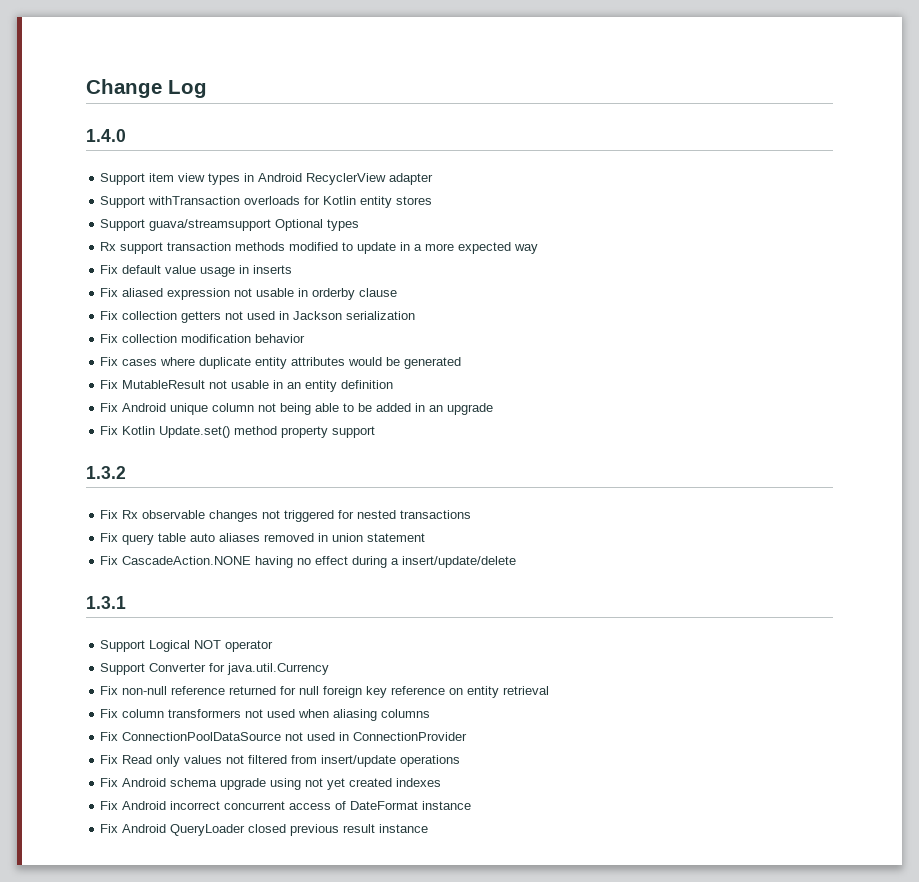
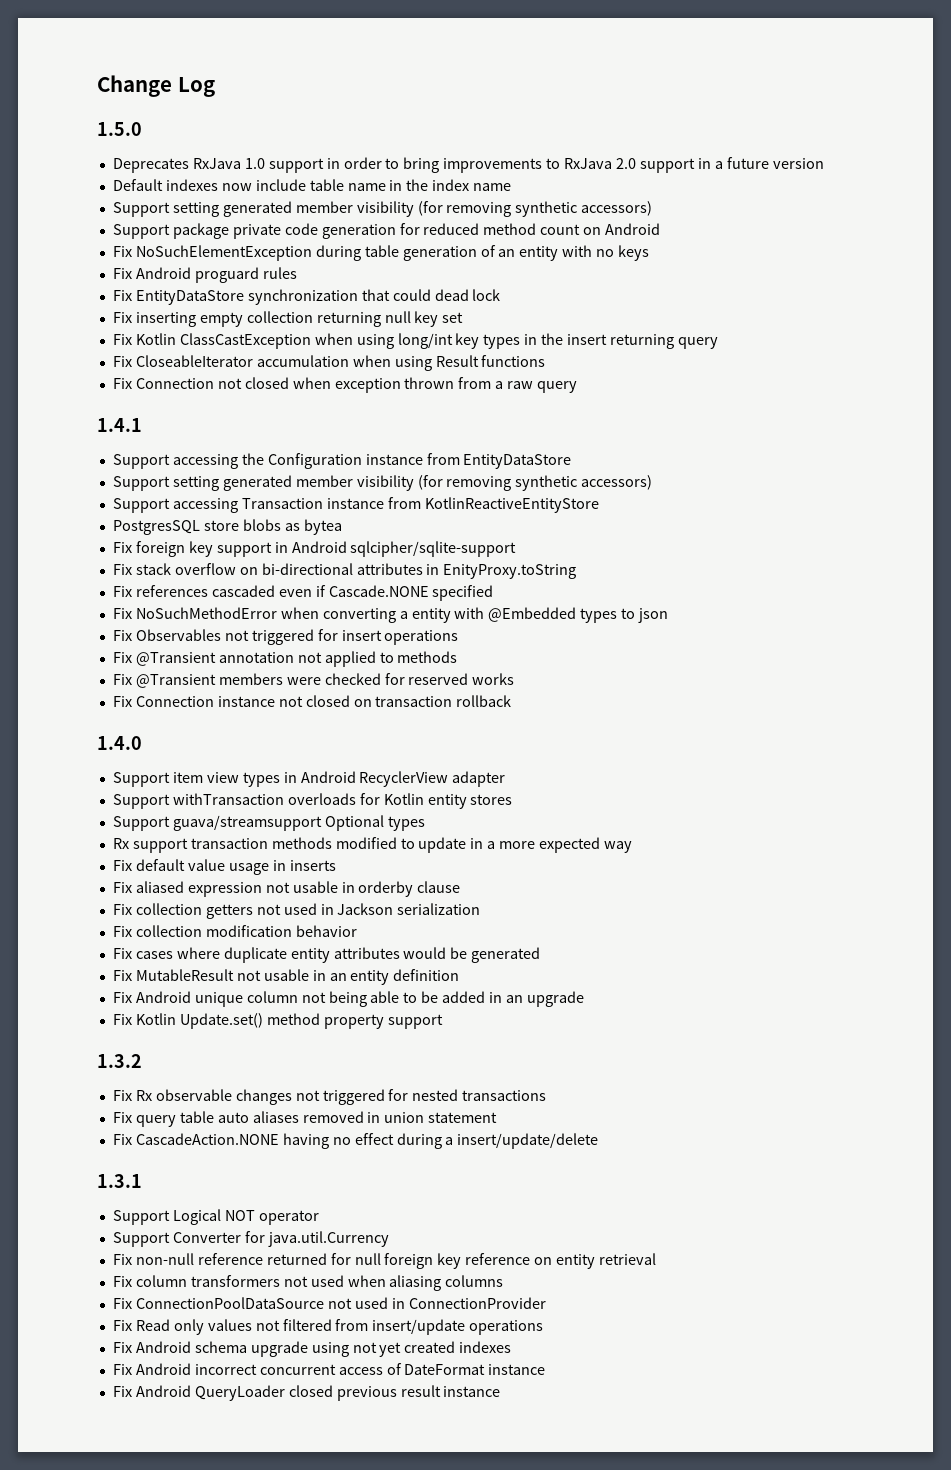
(207, 89) none -> [97,122,142,136] [112,157,824,173] [112,179,512,191] [112,201,653,217] [112,223,661,239] [112,245,650,261] [112,267,297,283] [112,289,501,305] [112,311,464,327] [112,333,718,349] [112,355,546,371] [112,377,578,393] [97,418,142,432] [112,453,572,469] [112,475,653,491] [112,497,599,513] [112,519,342,535] [112,541,517,557] [112,563,577,579] [112,585,494,601] [112,607,669,623] [112,629,459,645] [112,651,458,667] [112,673,515,688] [112,695,512,707] // 1.5.0 // Deprecates RxJava 1.0 support in order to bring improvements to RxJava 2.0 support in a future version // Default indexes now include table name in the index name // Support setting generated member visibility (for removing synthetic accessors) // Support package private code generation for reduced method count on Android // Fix NoSuchElementException during table generation of an entity with no keys // Fix Android proguard rules // Fix EntityDataStore synchronization that could dead lock // Fix inserting empty collection returning null key set // Fix Kotlin ClassCastException when using long/int key types in the insert returning query // Fix CloseableIterator accumulation when using Result functions // Fix Connection not closed when exception thrown from a raw query // 1.4.1 // Support accessing the Configuration instance from EntityDataStore // Support setting generated member visibility (for removing synthetic accessors) // Support accessing Transaction instance from KotlinReactiveEntityStore // PostgresSQL store blobs as bytea // Fix foreign key support in Android sqlcipher/sqlite-support // Fix stack overflow on bi-directional attributes in EnityProxy.toString // Fix references cascaded even if Cascade.NONE specified // Fix NoSuchMethodError when converting a entity with @Embedded types to json // Fix Observables not triggered for insert operations // Fix @Transient annotation not applied to methods // Fix @Transient members were checked for reserved works // Fix Connection instance not closed on transaction rollback

